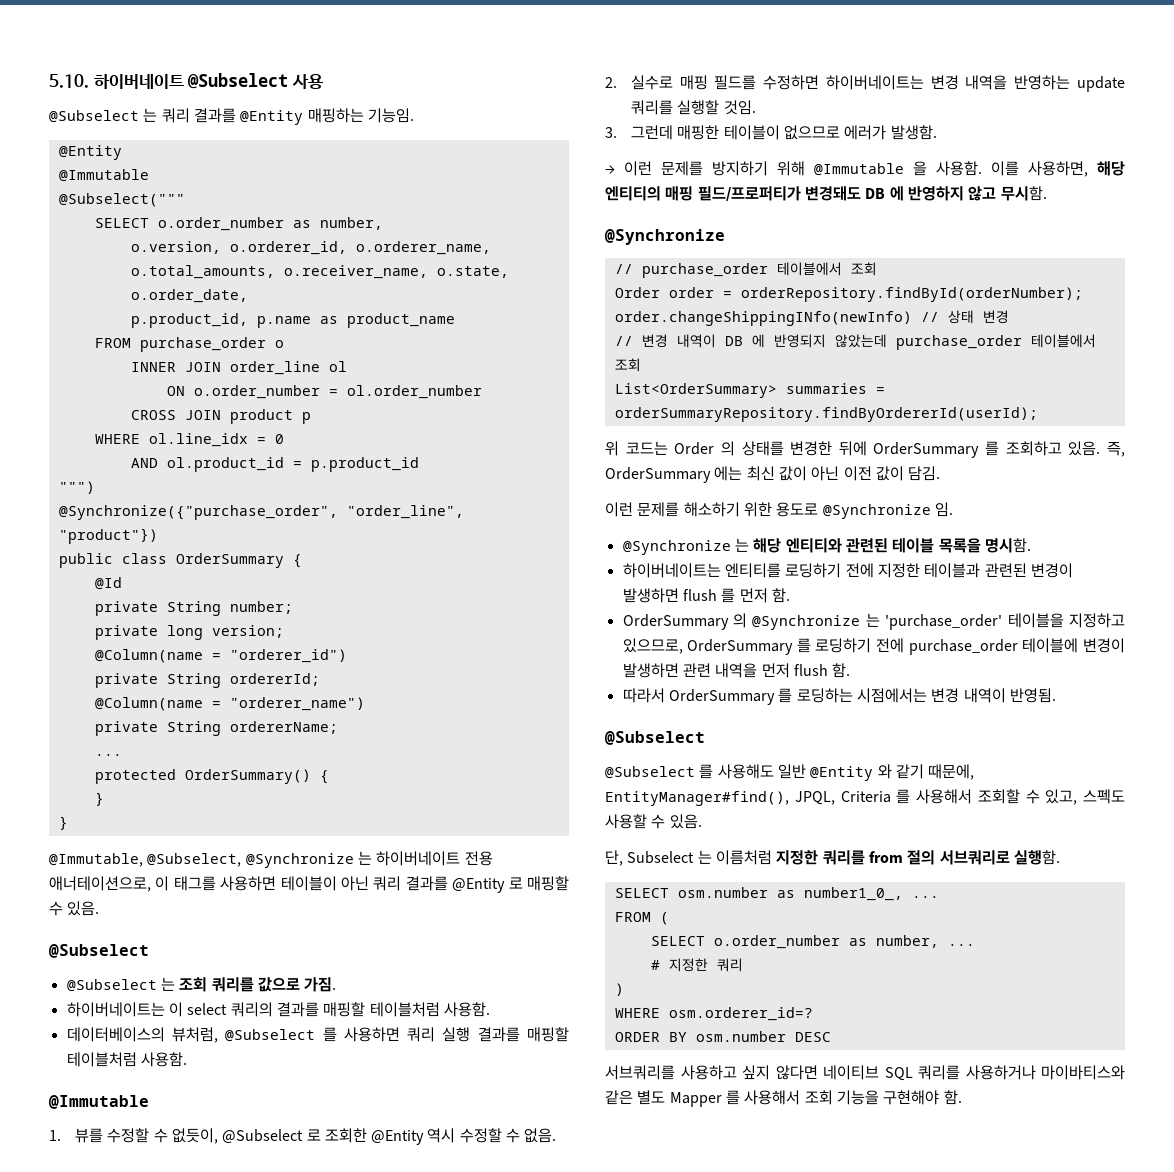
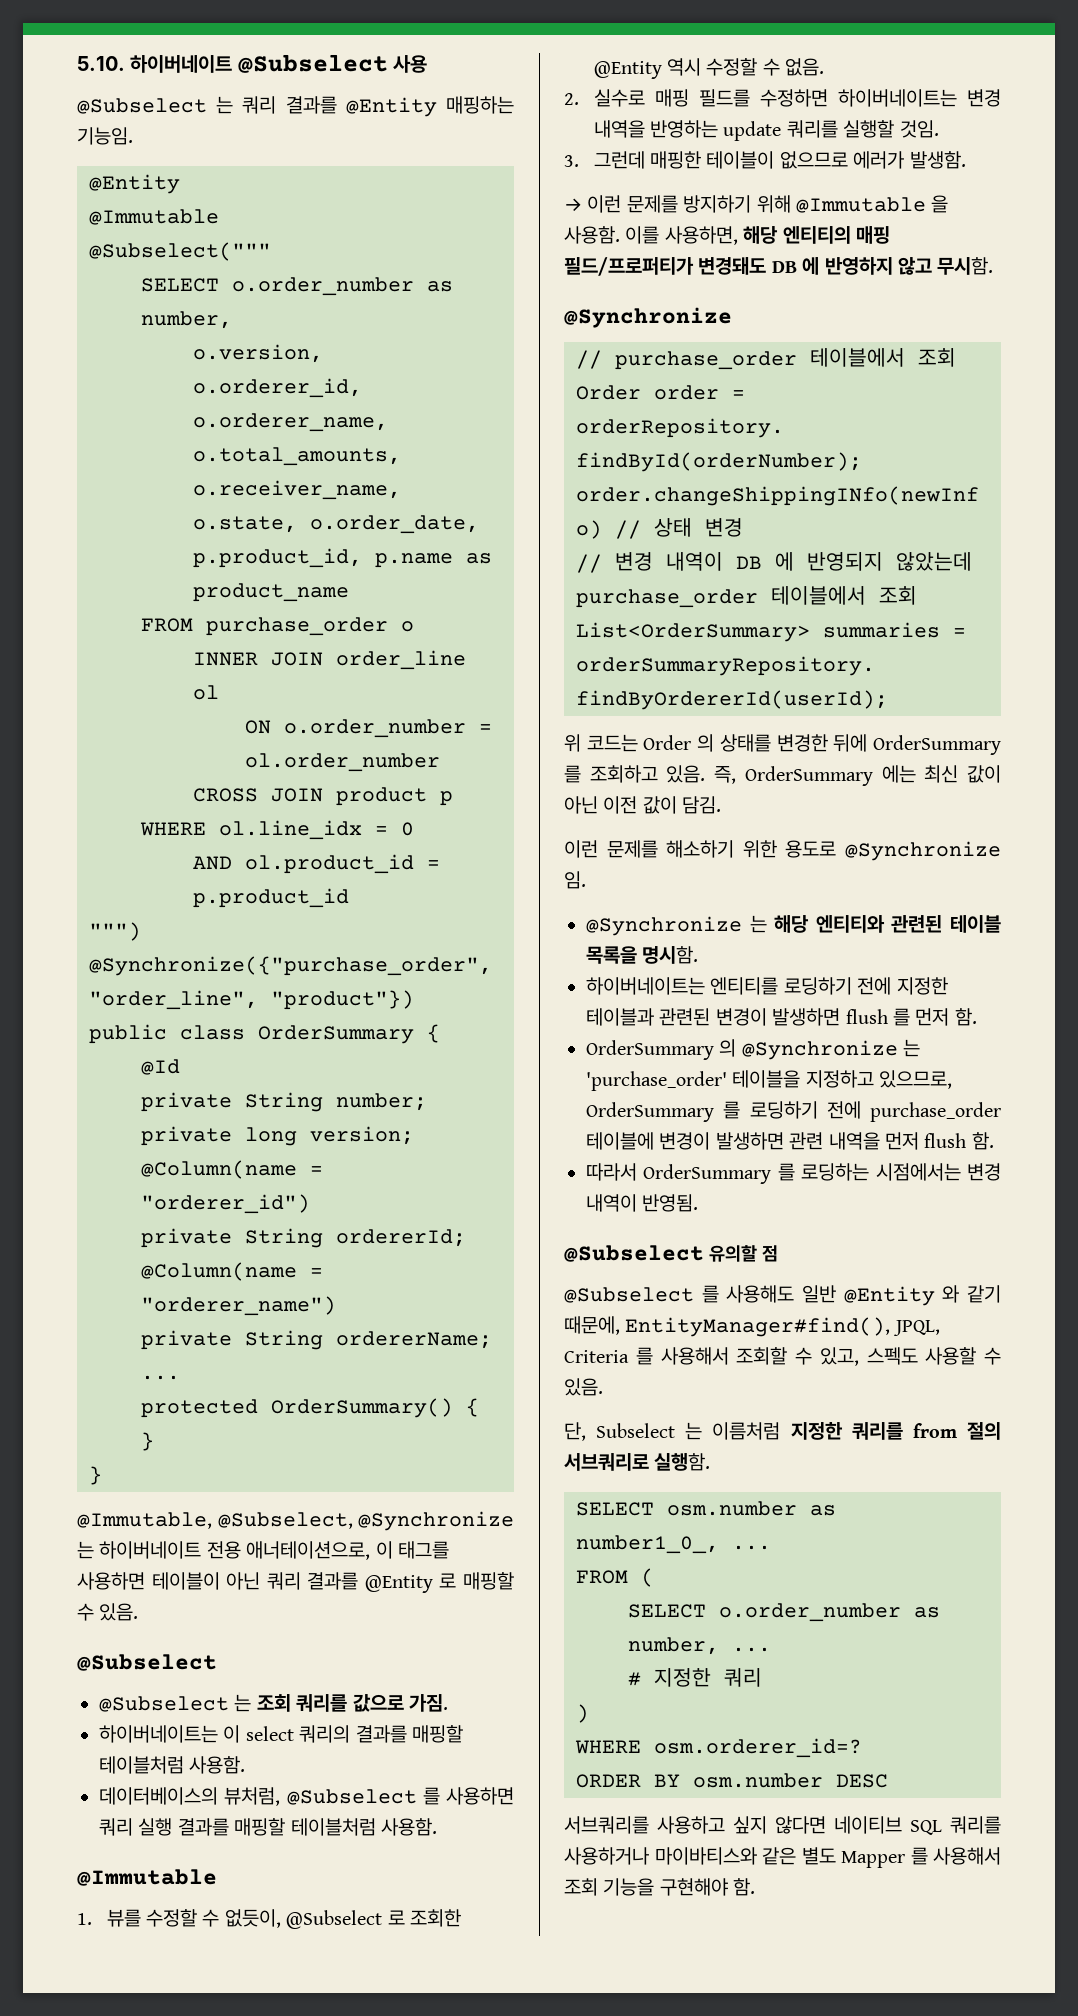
(705, 738) none -> [708,1245,778,1262] 유의할 점

